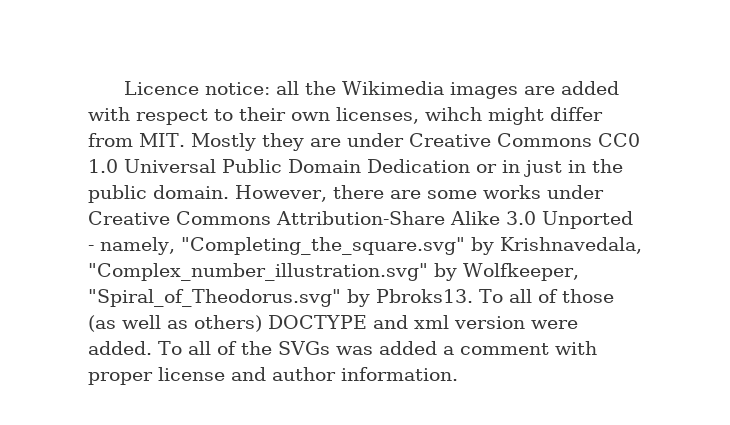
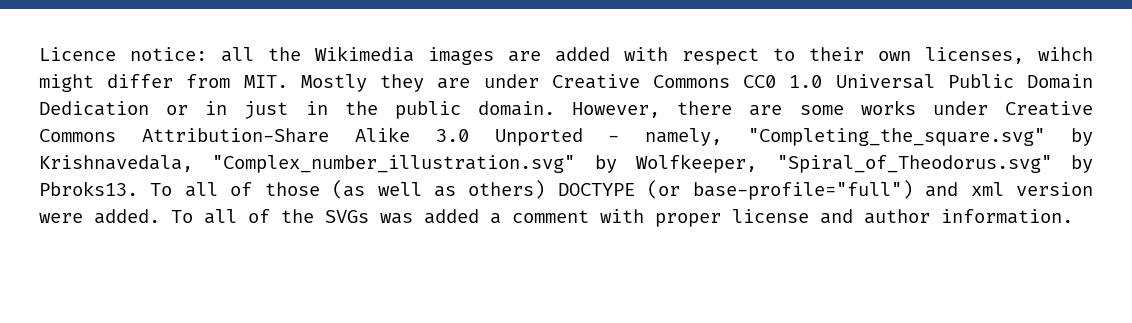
(367, 322) none -> [647,180,913,200] (or base-profile="full")

